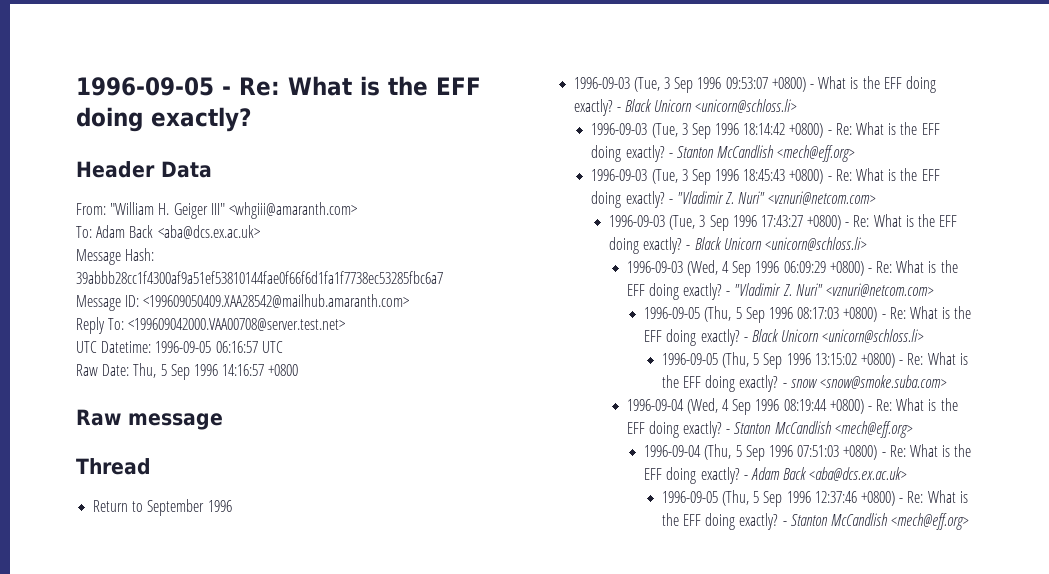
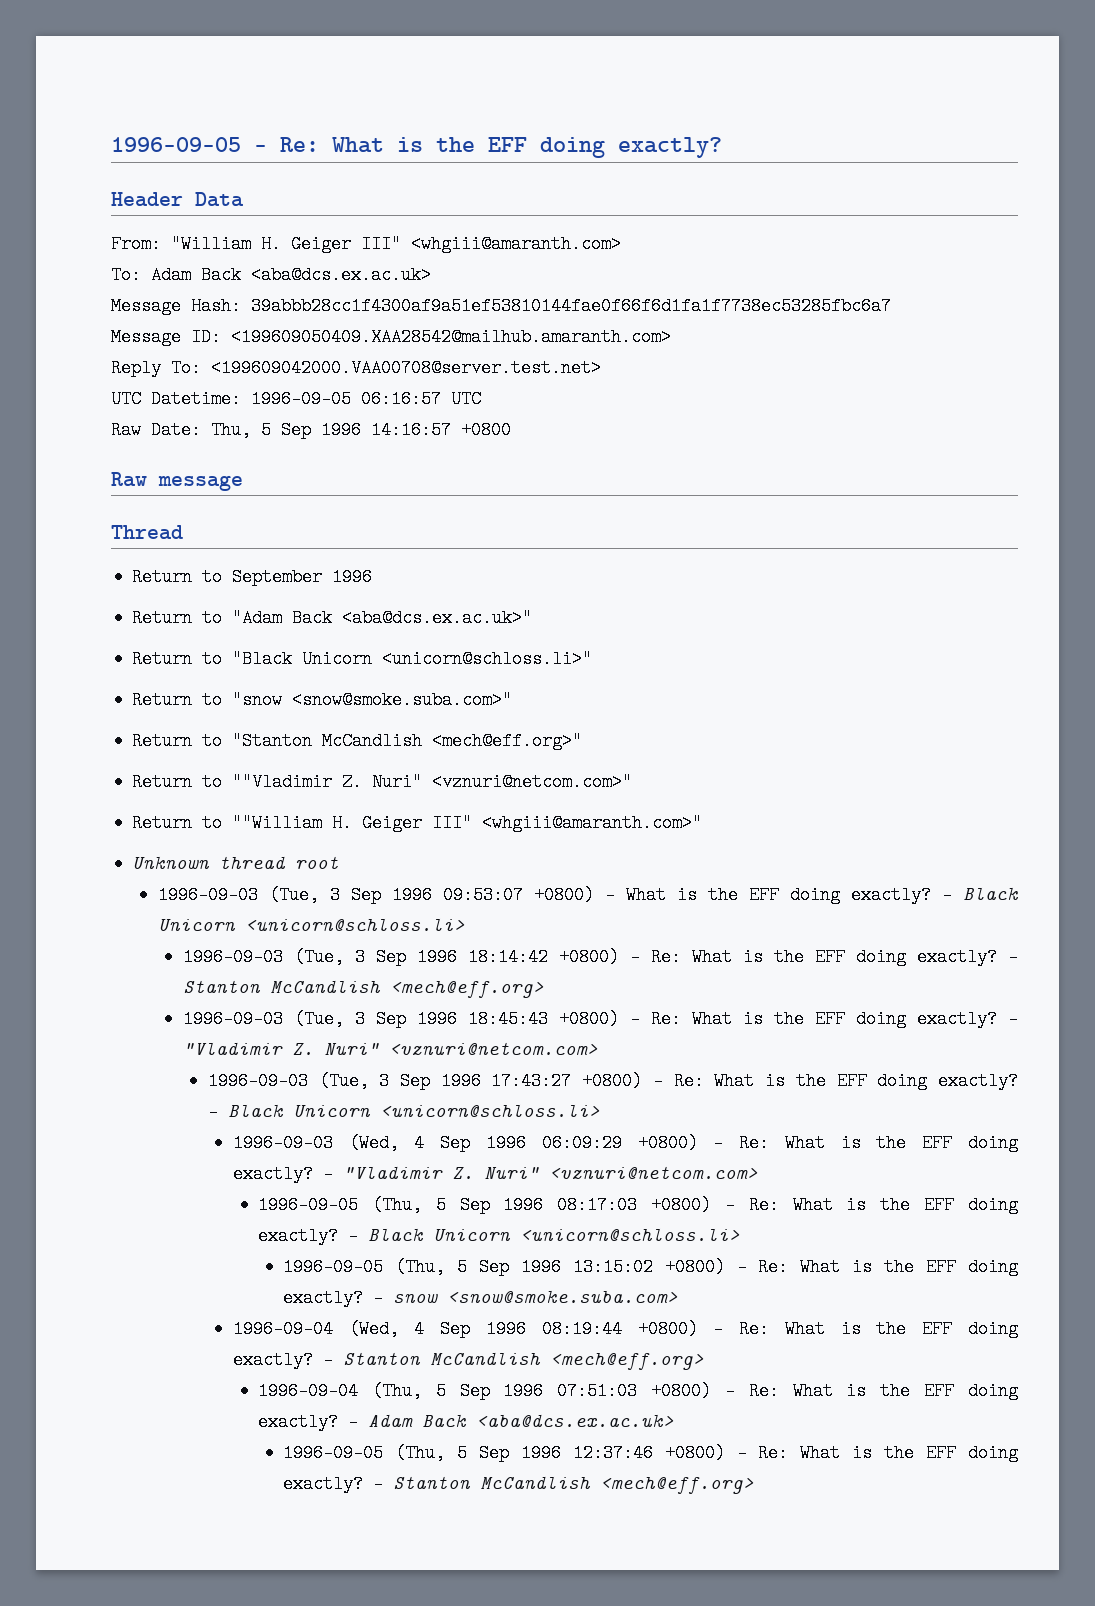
(232, 506) none -> [132,609,533,627] [132,650,593,668] [132,691,513,709] [132,732,583,750] [132,773,633,791] [132,814,703,832] [132,855,340,869] // Return to "Adam Back <aba@dcs.ex.ac.uk>" // Return to "Black Unicorn <unicorn@schloss.li>" // Return to "snow <snow@smoke.suba.com>" // Return to "Stanton McCandlish <mech@eff.org>" // Return to ""Vladimir Z. Nuri" <vznuri@netcom.com>" // Return to ""William H. Geiger III" <whgiii@amaranth.com>" // Unknown thread root

